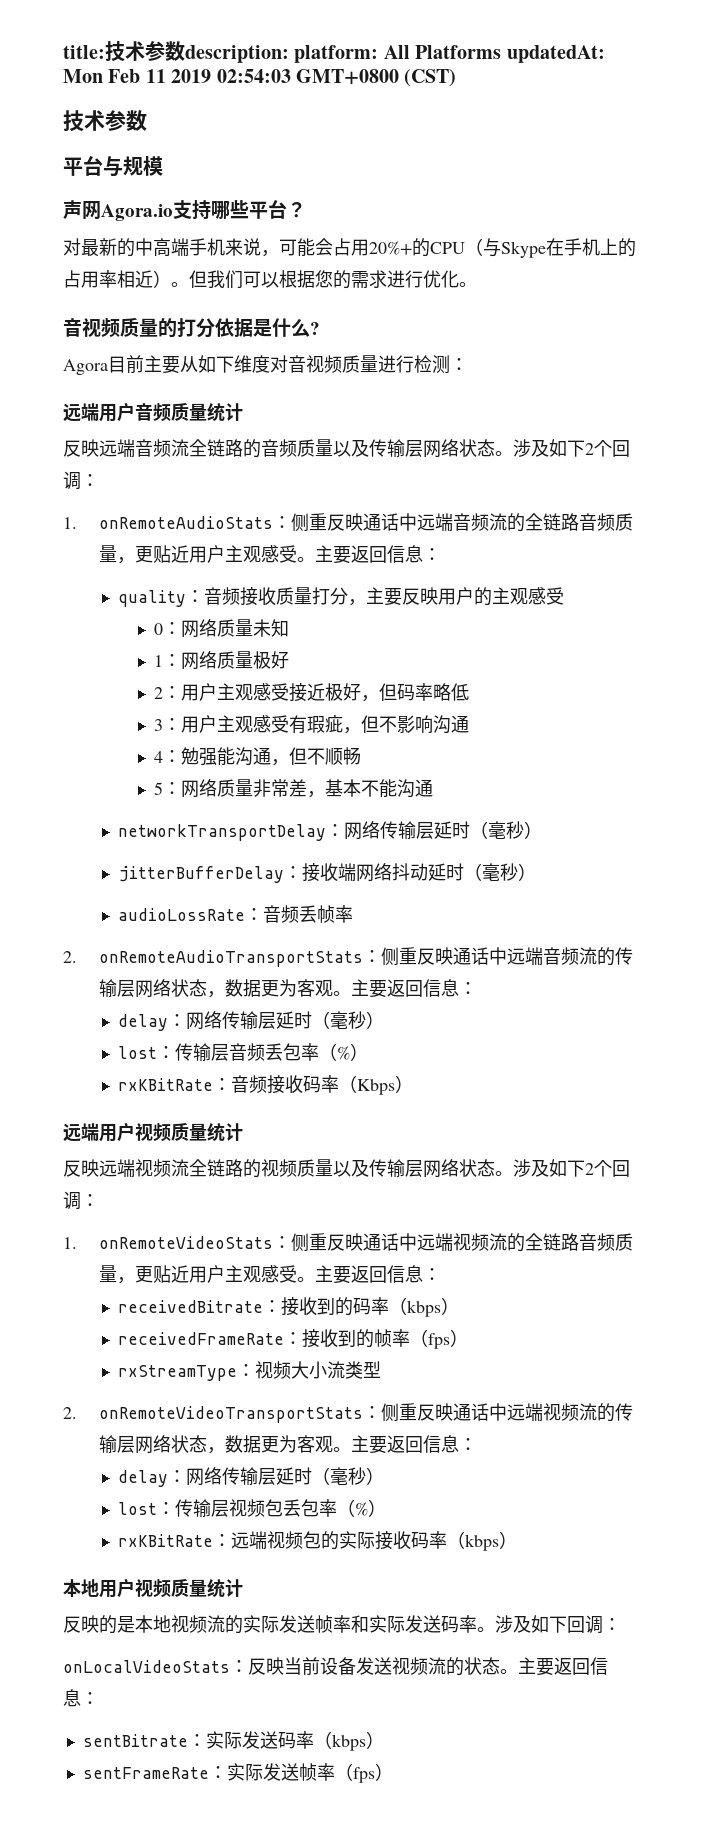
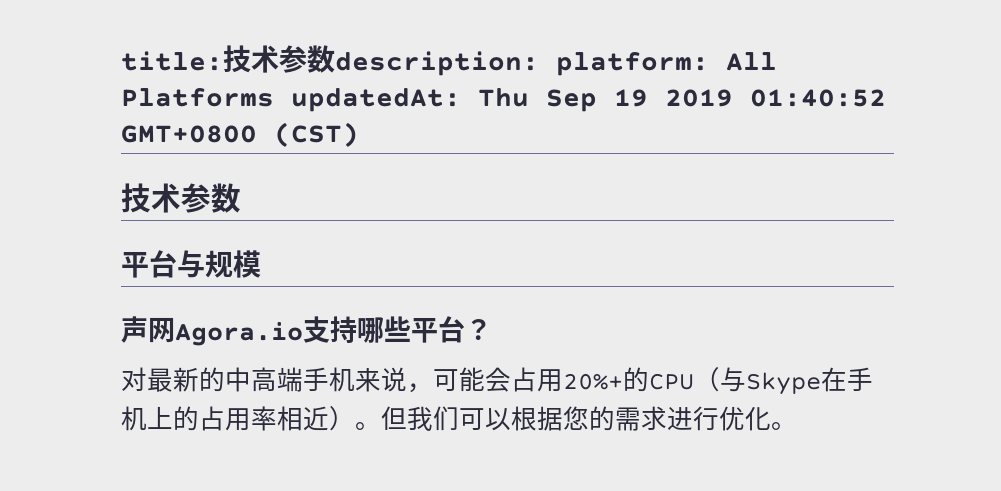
[63,69,291,83] Mon Feb 11 2019 02:54:03 -> [478,88,886,112] Thu Sep 19 2019 01:40:52
[63,317,320,338] [63,355,468,375] [63,402,243,422] [63,439,630,458] [63,471,99,490] [63,513,633,532] [98,545,441,564] [118,587,565,607] [154,619,290,638] [154,651,290,670] [154,683,470,702] [154,715,470,734] [154,747,362,766] [154,779,434,798] [118,821,543,841] [118,863,537,883] [118,905,354,923] [63,947,633,967] [98,979,477,998] [118,1011,385,1031] [118,1043,369,1062] [118,1075,414,1095] [63,1122,243,1142] [63,1159,630,1178] [63,1191,99,1210] [63,1233,633,1252] [98,1265,441,1284] [118,1297,460,1317] [118,1329,469,1349] [118,1361,382,1381] [63,1403,633,1423] [98,1435,477,1454] [118,1467,385,1487] [118,1499,387,1518] [118,1531,518,1551] [63,1578,243,1598] [63,1615,621,1634] [63,1657,608,1676] [63,1689,99,1707] [82,1731,384,1751] [82,1763,393,1783] // 音视频质量的打分依据是什么? // Agora目前主要从如下维度对音视频质量进行检测： // 远端用户音频质量统计 // 反映远端音频流全链路的音频质量以及传输层网络状态。涉及如下2个回调： // 1. onRemoteAudioStats：侧重反映通话中远端音频流的全链路音频质量，更贴近用户主观感受。主要返回信息： // quality：音频接收质量打分，主要反映用户的主观感受 // 0：网络质量未知 // 1：网络质量极好 // 2：用户主观感受接近极好，但码率略低 // 3：用户主观感受有瑕疵，但不影响沟通 // 4：勉强能沟通，但不顺畅 // 5：网络质量非常差，基本不能沟通 // networkTransportDelay：网络传输层延时（毫秒） // jitterBufferDelay：接收端网络抖动延时（毫秒） // audioLossRate：音频丢帧率 // 2. onRemoteAudioTransportStats：侧重反映通话中远端音频流的传输层网络状态，数据更为客观。主要返回信息： // delay：网络传输层延时（毫秒） // lost：传输层音频丢包率（%） // rxKBitRate：音频接收码率（Kbps） // 远端用户视频质量统计 // 反映远端视频流全链路的视频质量以及传输层网络状态。涉及如下2个回调： // 1. onRemoteVideoStats：侧重反映通话中远端视频流的全链路音频质量，更贴近用户主观感受。主要返回信息： // receivedBitrate：接收到的码率（kbps） // receivedFrameRate：接收到的帧率（fps） // rxStreamType：视频大小流类型 // 2. onRemoteVideoTransportStats：侧重反映通话中远端视频流的传输层网络状态，数据更为客观。主要返回信息： // delay：网络传输层延时（毫秒） // lost：传输层视频包丢包率（%） // rxKBitRate：远端视频包的实际接收码率（kbps） // 本地用户视频质量统计 // 反映的是本地视频流的实际发送帧率和实际发送码率。涉及如下回调： // onLocalVideoStats：反映当前设备发送视频流的状态。主要返回信息： // sentBitrate：实际发送码率（kbps） // sentFrameRate：实际发送帧率（fps） -> (797, 426) none

